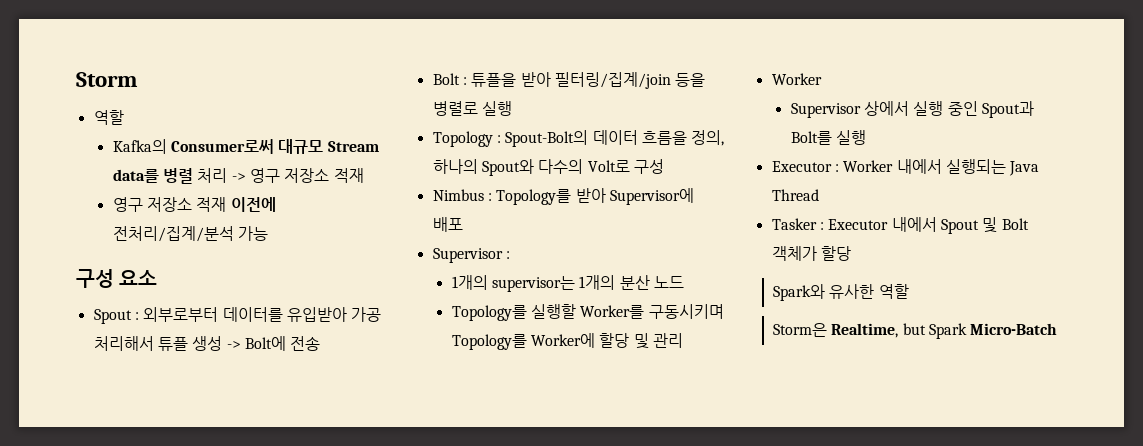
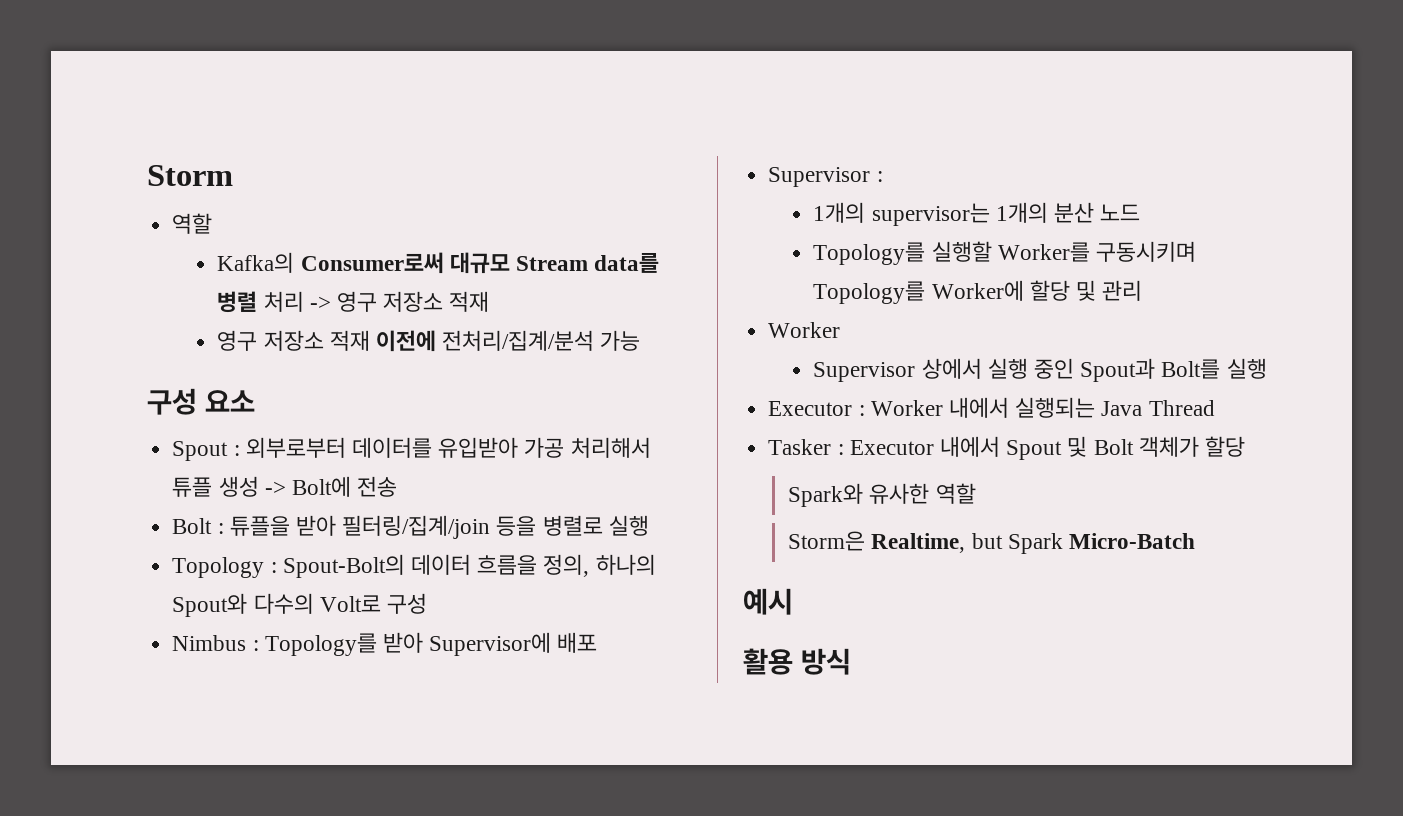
(1058, 329) none -> [743,588,793,615] [743,648,851,675] // 예시 // 활용 방식

